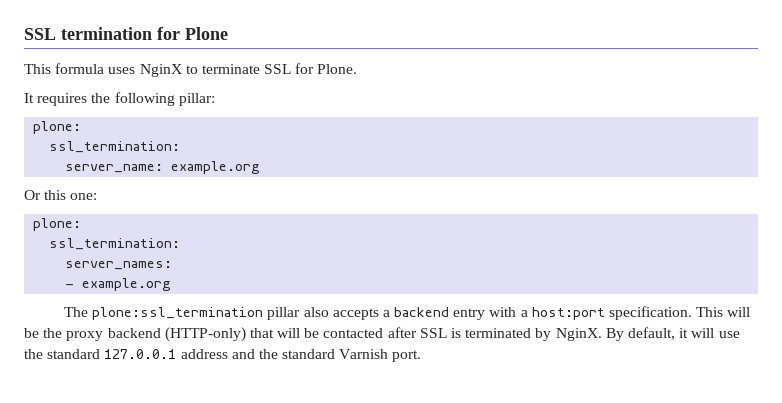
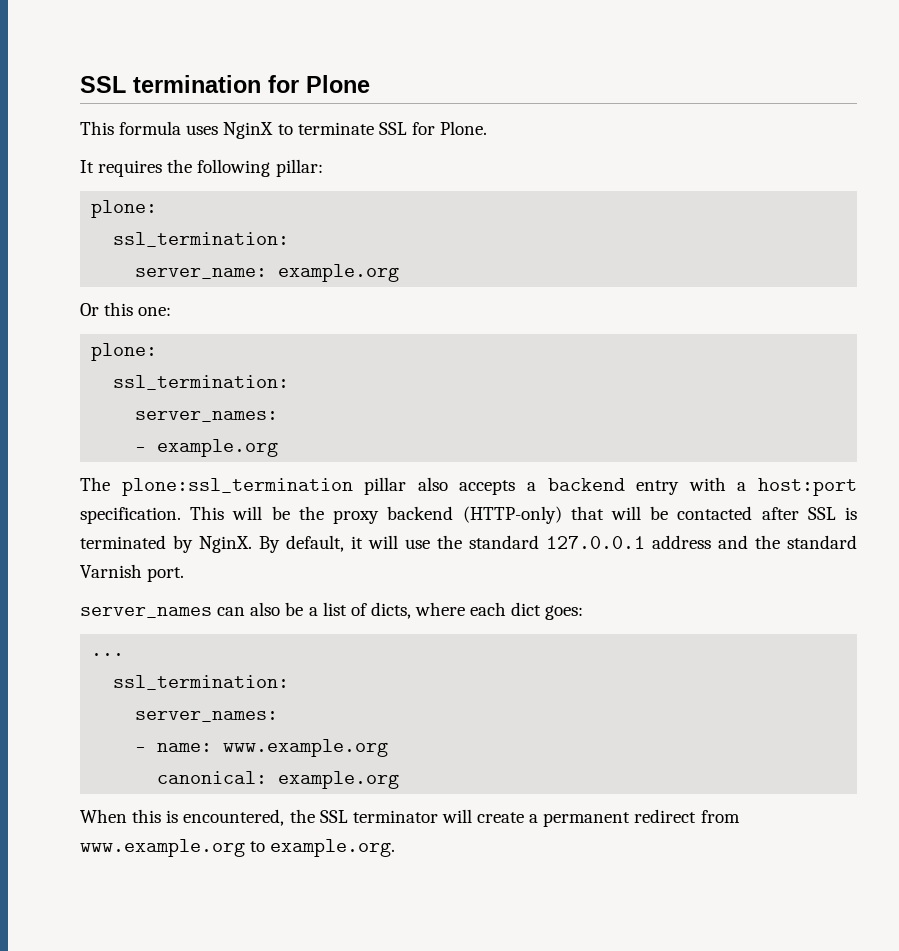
(422, 356) none -> [80,602,584,620] [91,653,125,656] [113,675,290,690] [135,711,279,722] [135,739,389,757] [157,771,400,789] [80,809,740,827] [80,839,396,857] // server_names can also be a list of dicts, where each dict goes: // ... // ssl_termination: // server_names: // - name: www.example.org // canonical: example.org // When this is encountered, the SSL terminator will create a permanent redirect from www.example.org to example.org.

